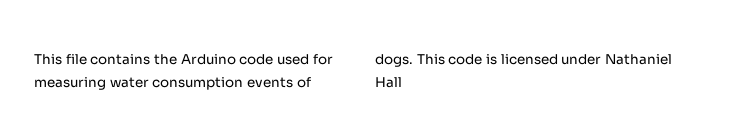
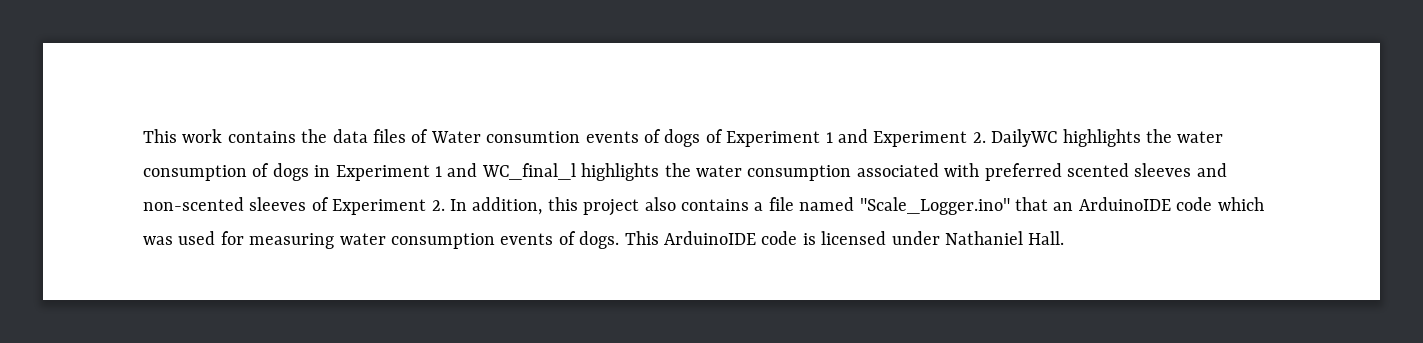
[34,54,87,65] This file -> [143,129,223,143] This work
[180,54,274,65] Arduino code -> [332,129,1224,147] [143,163,1227,181] [143,197,1264,216] [143,236,173,245] data files of Water consumtion events of dogs of Experiment 1 and Experiment 2. DailyWC highlights the water consumption of dogs in Experiment 1 and WC_final_l highlights the water consumption associated with preferred scented sleeves and non-scented sleeves of Experiment 2. In addition, this project also contains a file named "Scale_Logger.ino" that an ArduinoIDE code which was
(445, 59) none -> [663,231,756,245] ArduinoIDE
[375,77,402,88] Hall -> [1028,231,1065,245] Hall.

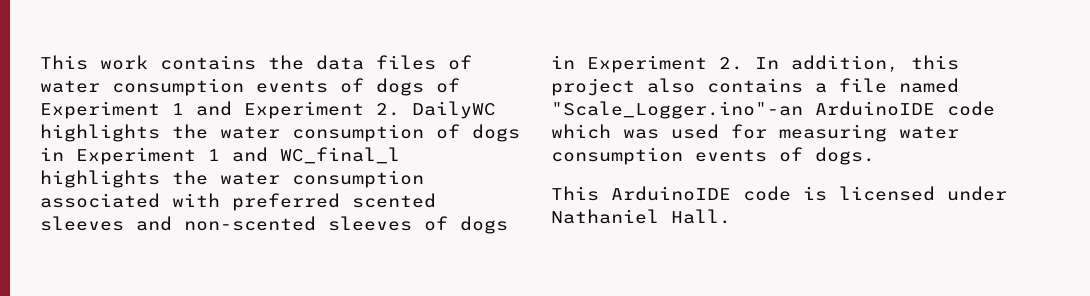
[430,131,581,143] Water consumtion -> [40,78,244,96] water consumption
(329, 204) none -> [460,216,508,234] [551,55,575,69] dogs in
[859,197,1074,215] "Scale_Logger.ino" that an -> [551,101,803,119] "Scale_Logger.ino"-an
(620, 240) none -> (875, 156) //

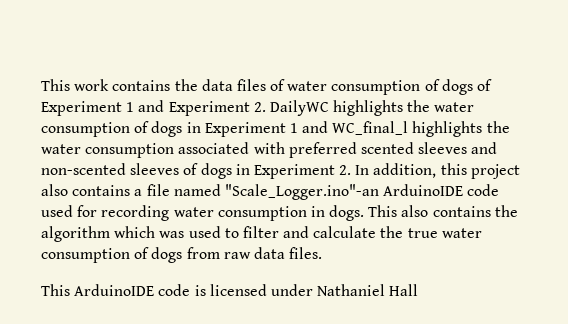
[256,80,328,93] events -> (421, 87) none
[551,124,959,142] [551,147,875,165] which was used for measuring water consumption events of dogs. -> [41,205,518,221] [41,226,482,242] [41,247,323,263] used for recording water consumption in dogs. This also contains the algorithm which was used to filter and calculate the true water consumption of dogs from raw data files.
[671,209,731,224] Hall. -> [389,284,419,296] Hall

